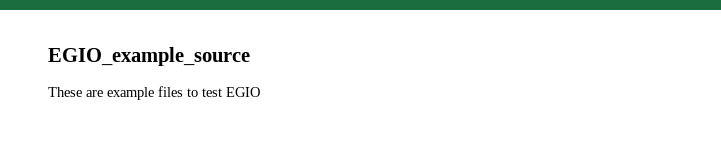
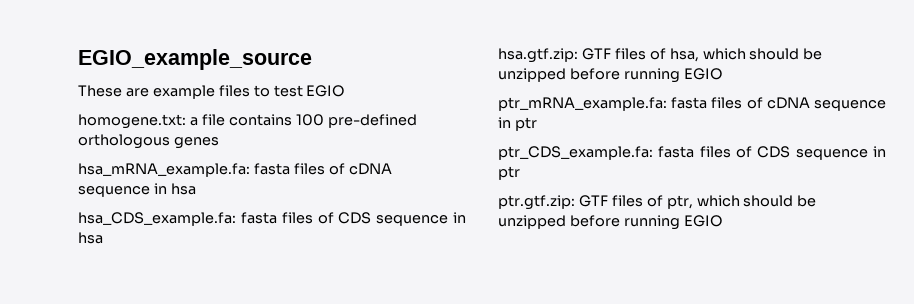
(260, 92) none -> [78,114,417,129] [78,134,219,149] [78,163,392,177] [78,183,196,197] [78,212,466,226] [78,232,103,244] [498,48,823,63] [498,68,723,83] [498,97,886,111] [498,117,537,131] [498,146,886,160] [498,166,520,180] [498,195,817,210] [498,215,723,230] // homogene.txt: a file contains 100 pre-defined orthologous genes // hsa_mRNA_example.fa: fasta files of cDNA sequence in hsa // hsa_CDS_example.fa: fasta files of CDS sequence in hsa // hsa.gtf.zip: GTF files of hsa, which should be unzipped before running EGIO // ptr_mRNA_example.fa: fasta files of cDNA sequence in ptr // ptr_CDS_example.fa: fasta files of CDS sequence in ptr // ptr.gtf.zip: GTF files of ptr, which should be unzipped before running EGIO

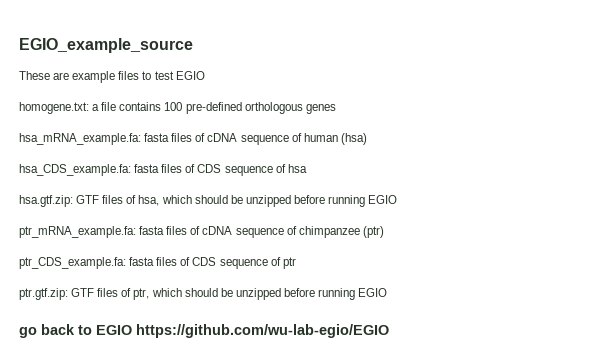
[153,183,196,195] in hsa -> [291,133,367,145] of human (hsa)
[453,212,466,223] in -> [275,164,286,173] of
[498,117,537,131] in ptr -> [286,226,384,238] of chimpanzee (ptr)
[873,146,886,157] in -> [270,257,281,266] of
(723, 221) none -> [19,324,389,338] // go back to EGIO https://github.com/wu-lab-egio/EGIO

